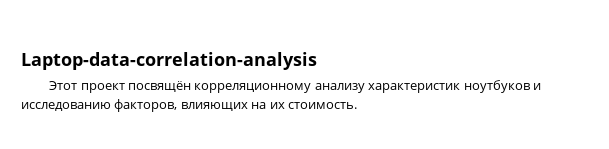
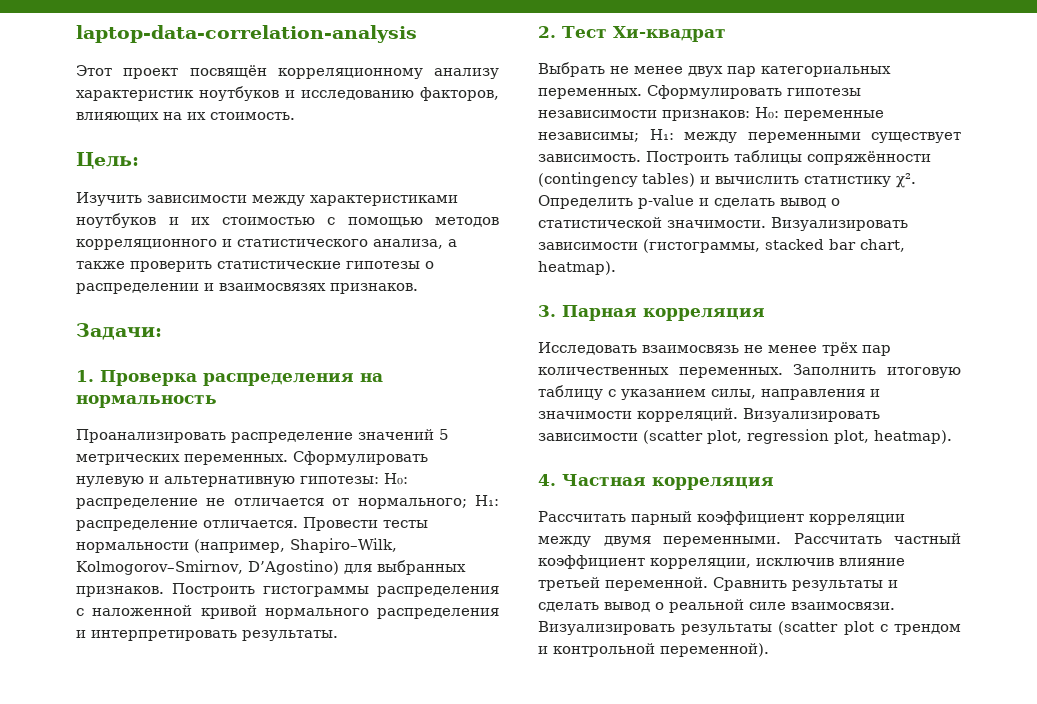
[21,52,317,70] Laptop-data-correlation-analysis -> [76,25,417,43] laptop-data-correlation-analysis
(357, 105) none -> [76,152,139,169] [76,192,458,206] [76,213,499,228] [76,239,457,250] [76,261,434,272] [76,283,418,294] [76,323,162,340] [76,370,383,386] [76,395,217,408] [76,429,449,443] [76,451,428,465] [76,473,408,487] [76,495,499,509] [76,517,428,531] [76,538,397,553] [76,560,466,575] [76,583,499,597] [76,605,499,619] [76,630,338,641] [538,26,726,42] [538,62,891,77] [538,85,861,99] [538,107,884,121] [538,129,961,143] [538,150,931,165] [538,172,916,188] [538,195,840,209] [538,217,908,231] [538,239,905,253] [538,261,616,275] [538,305,765,321] [538,342,891,356] [538,364,961,378] [538,385,880,400] [538,408,880,422] [538,429,952,444] [538,474,774,490] [538,511,905,525] [538,533,961,547] [538,555,905,569] [538,577,898,591] [538,599,895,613] [538,621,961,635] [538,643,769,657] // Цель: // Изучить зависимости между характеристиками ноутбуков и их стоимостью с помощью методов корреляционного и статистического анализа, а также проверить статистические гипотезы о распределении и взаимосвязях признаков. // Задачи: // 1. Проверка распределения на нормальность // Проанализировать распределение значений 5 метрических переменных. Сформулировать нулевую и альтернативную гипотезы: H₀: распределение не отличается от нормального; H₁: распределение отличается. Провести тесты нормальности (например, Shapiro–Wilk, Kolmogorov–Smirnov, D’Agostino) для выбранных признаков. Построить гистограммы распределения с наложенной кривой нормального распределения и интерпретировать результаты. // 2. Тест Хи-квадрат // Выбрать не менее двух пар категориальных переменных. Сформулировать гипотезы независимости признаков: H₀: переменные независимы; H₁: между переменными существует зависимость. Построить таблицы сопряжённости (contingency tables) и вычислить статистику χ². Определить p-value и сделать вывод о статистической значимости. Визуализировать зависимости (гистограммы, stacked bar chart, heatmap). // 3. Парная корреляция // Исследовать взаимосвязь не менее трёх пар количественных переменных. Заполнить итоговую таблицу с указанием силы, направления и значимости корреляций. Визуализировать зависимости (scatter plot, regression plot, heatmap). // 4. Частная корреляция // Рассчитать парный коэффициент корреляции между двумя переменными. Рассчитать частный коэффициент корреляции, исключив влияние третьей переменной. Сравнить результаты и сделать вывод о реальной силе взаимосвязи. Визуализировать результаты (scatter plot с трендом и контрольной переменной).

